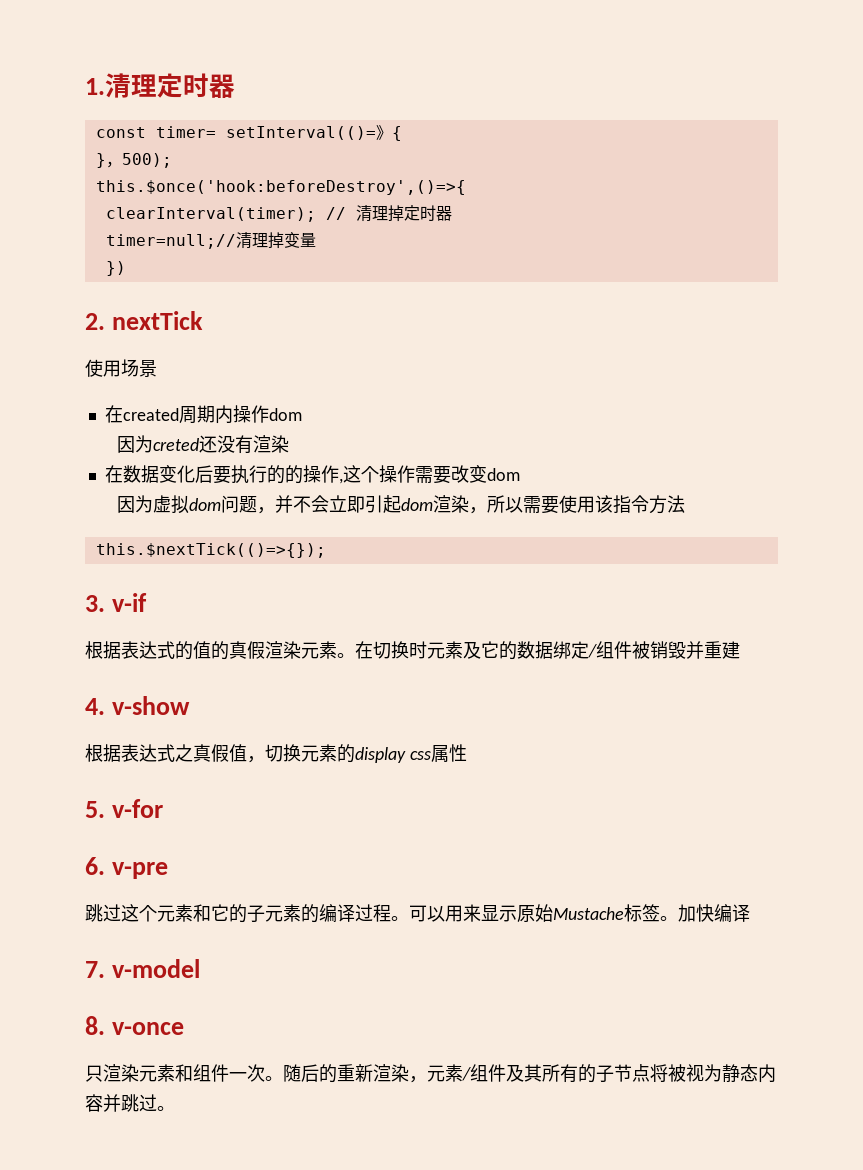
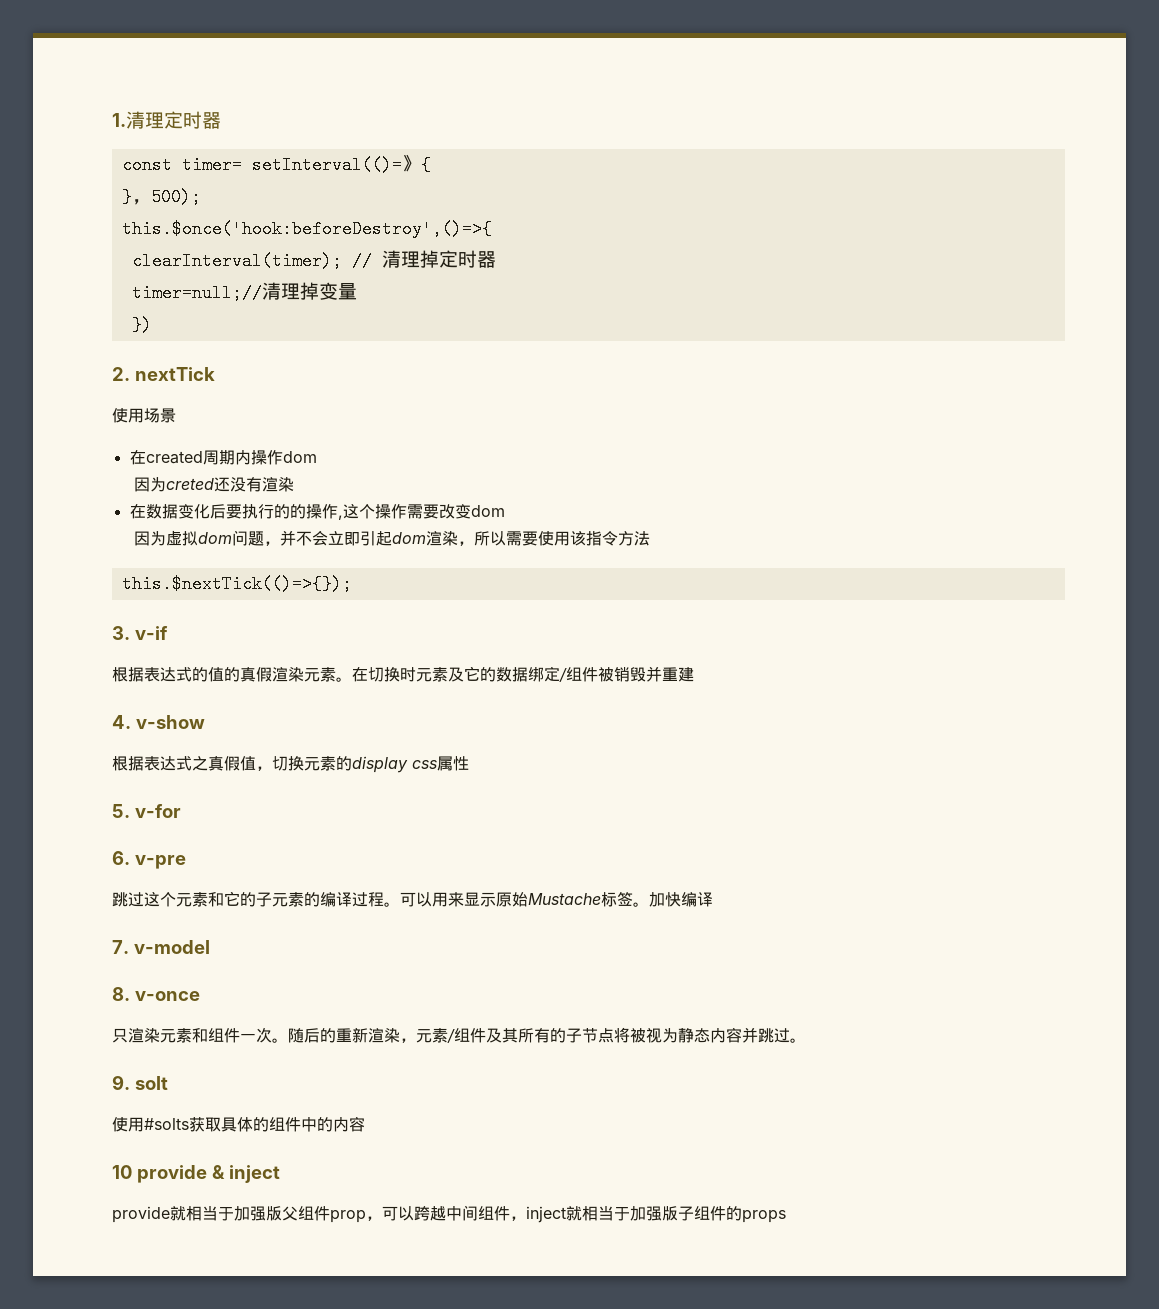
(175, 1108) none -> [112,1075,168,1090] [112,1116,365,1132] [112,1165,280,1183] [112,1205,786,1223] // 9. solt // 使用#solts获取具体的组件中的内容 // 10 provide & inject // provide就相当于加强版父组件prop，可以跨越中间组件，inject就相当于加强版子组件的props

